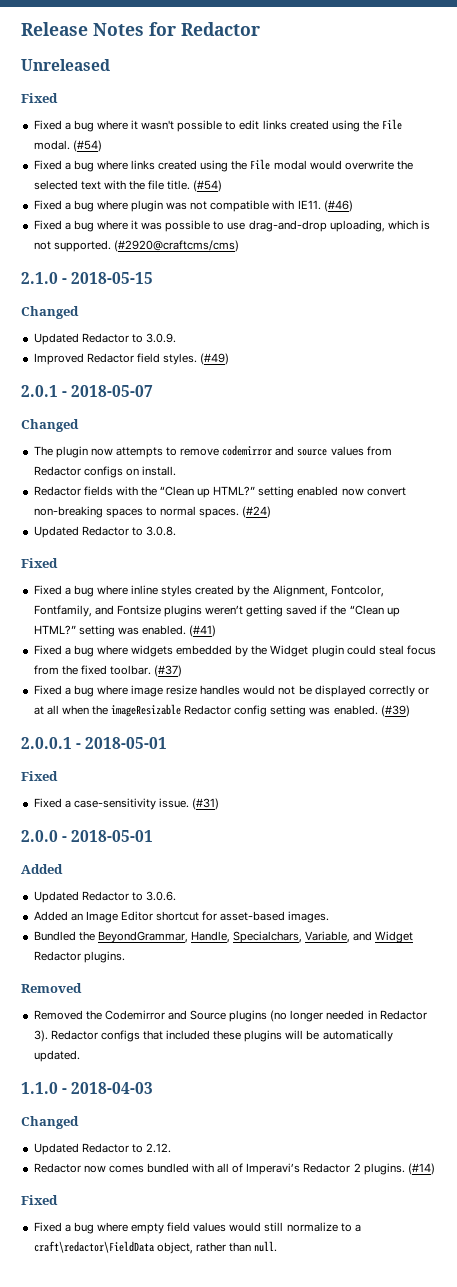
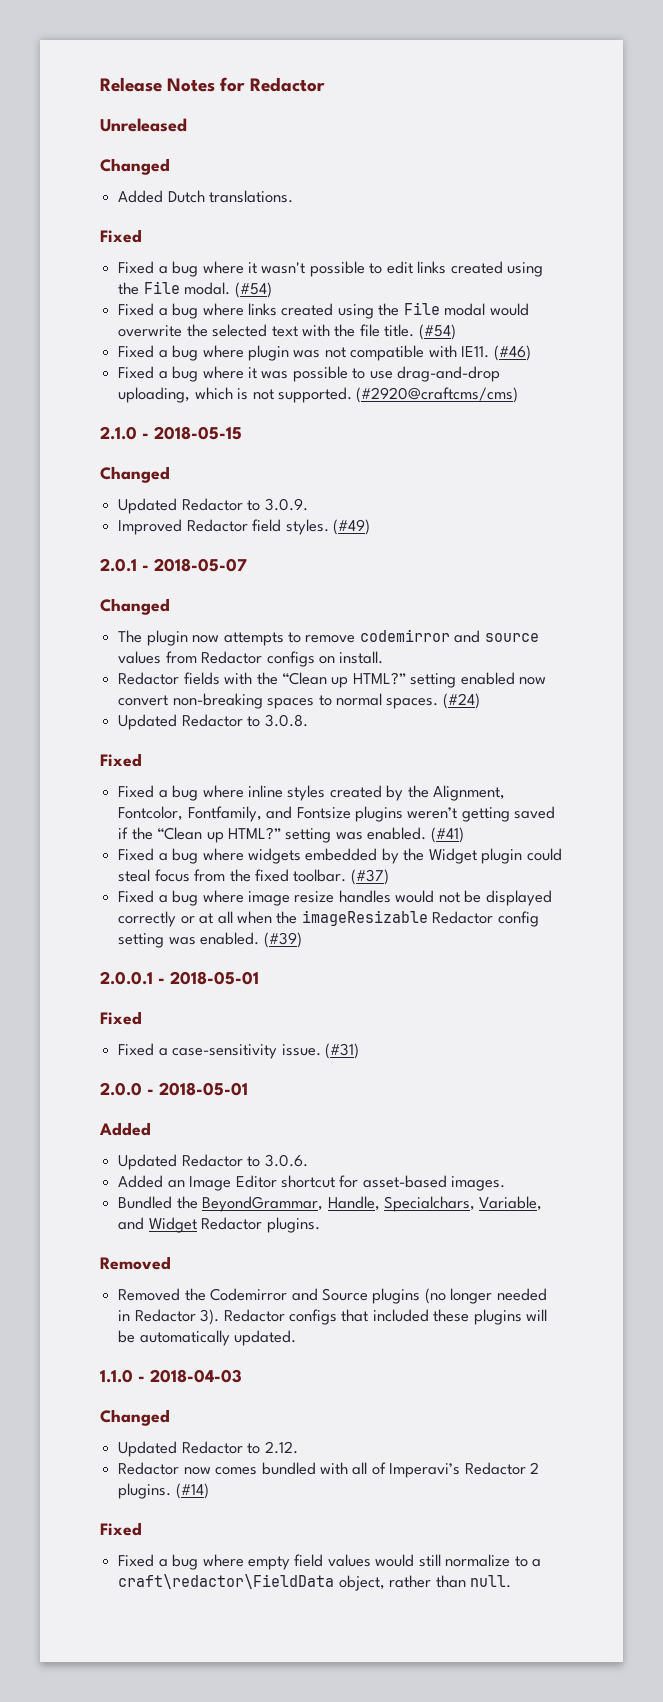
(110, 65) none -> [100,158,170,175] [118,190,294,203] // Changed // Added Dutch translations.

